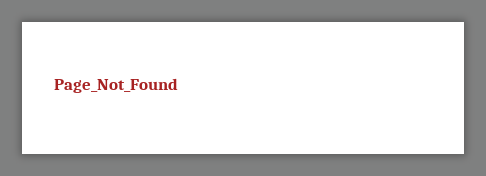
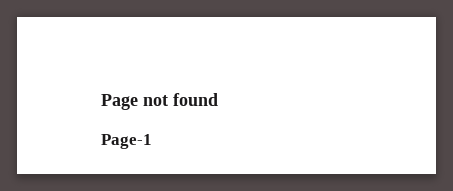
[54,78,178,93] Page_Not_Found -> [101,93,218,110] [101,134,152,149] Page not found // Page-1

